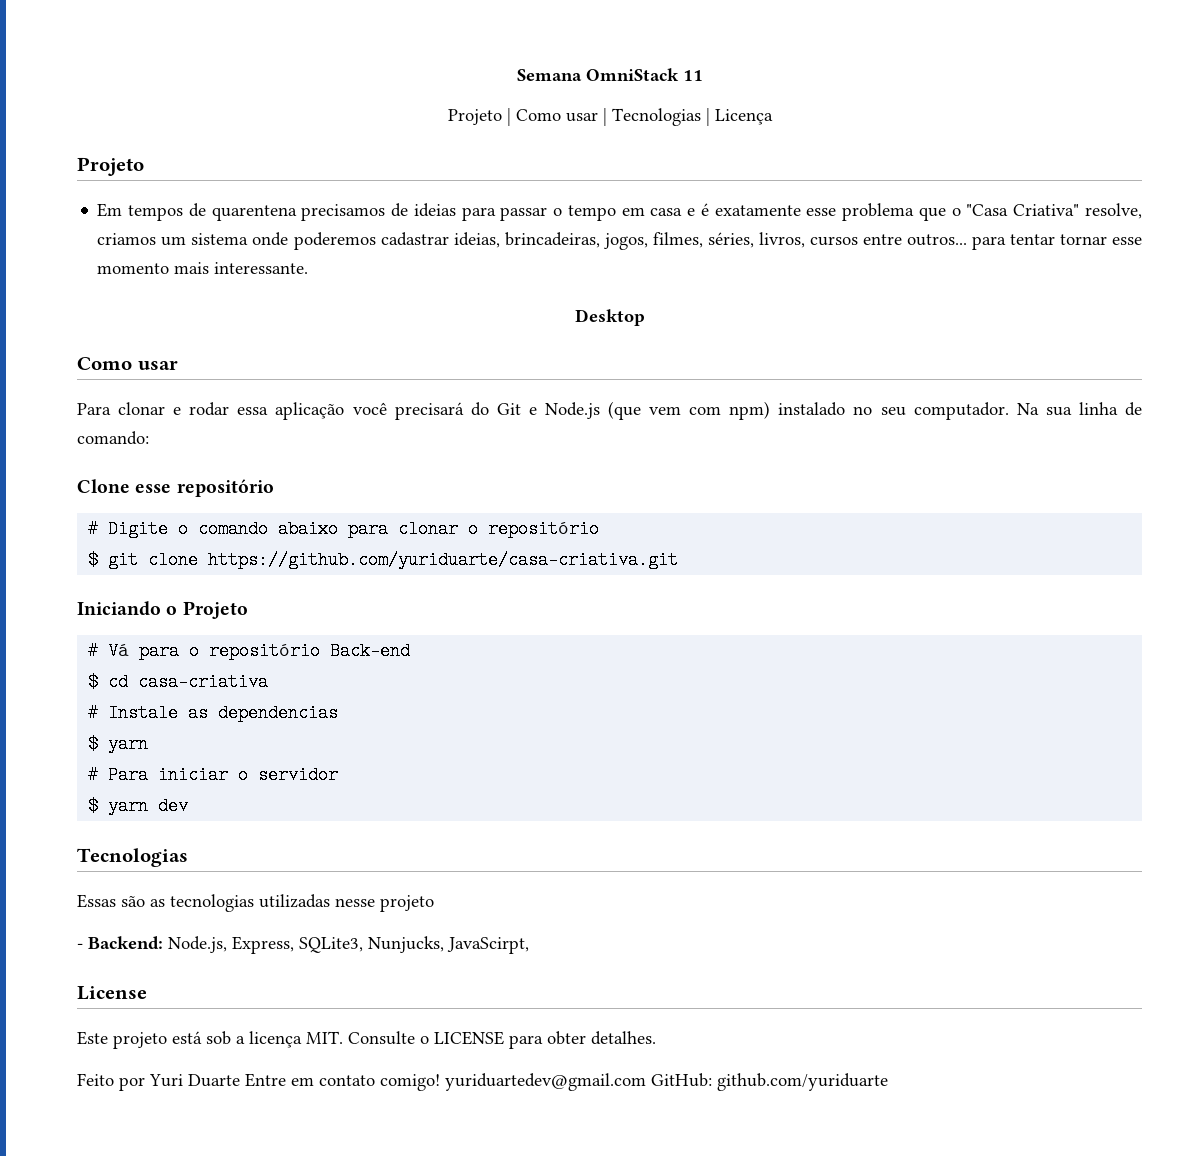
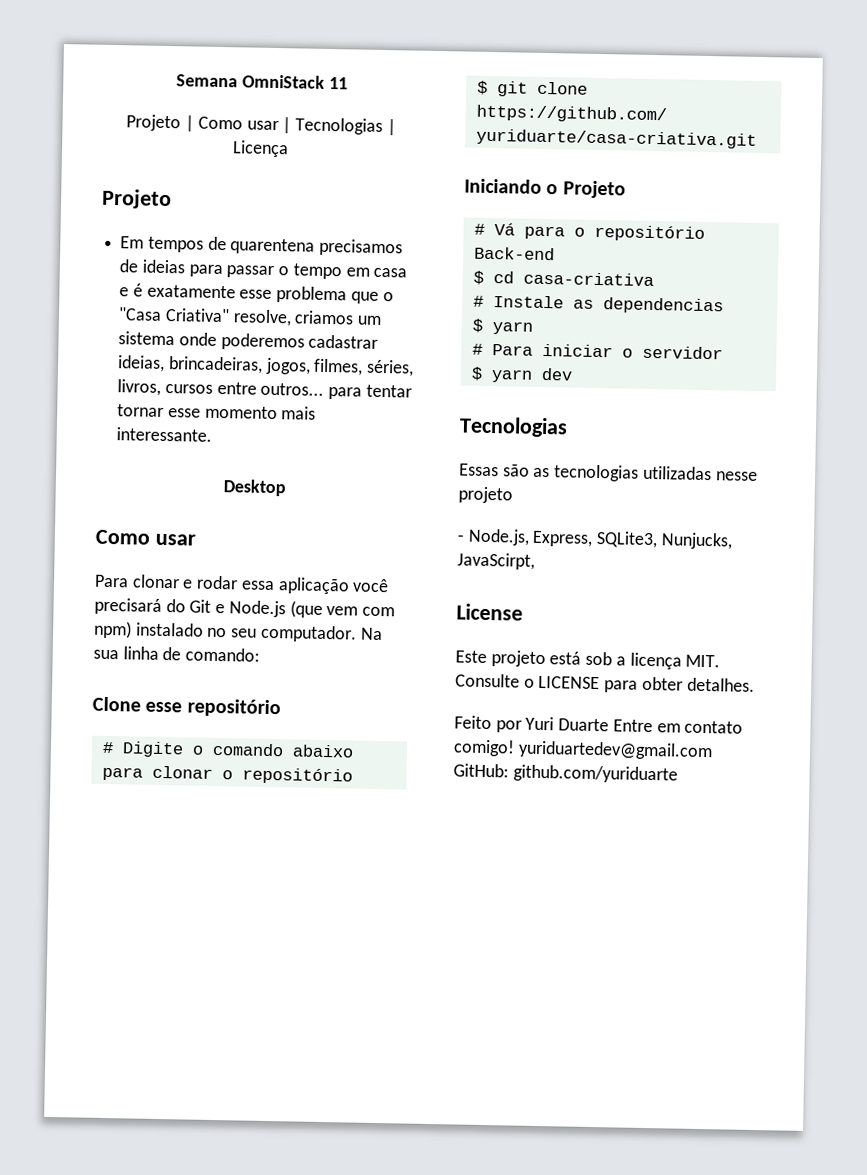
[88,936,163,950] Backend: -> (464, 538) none

